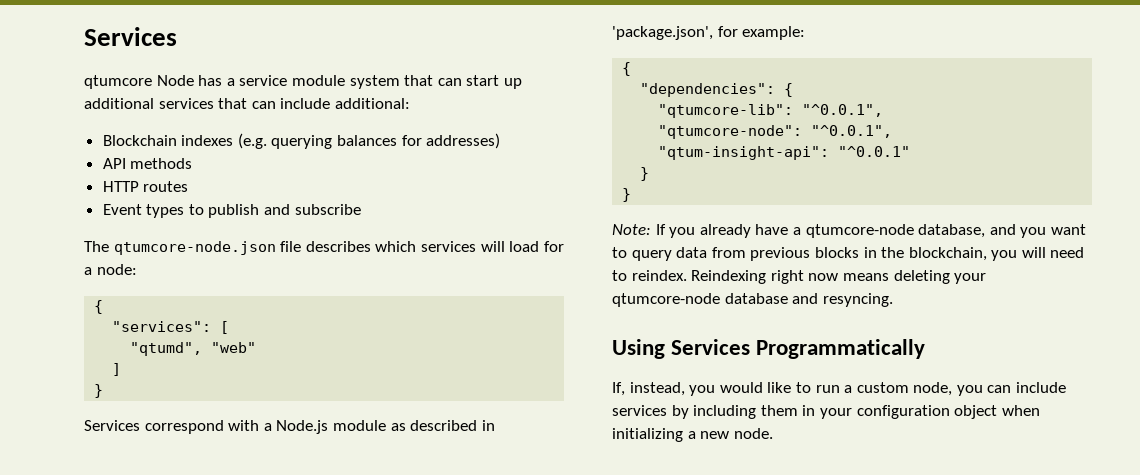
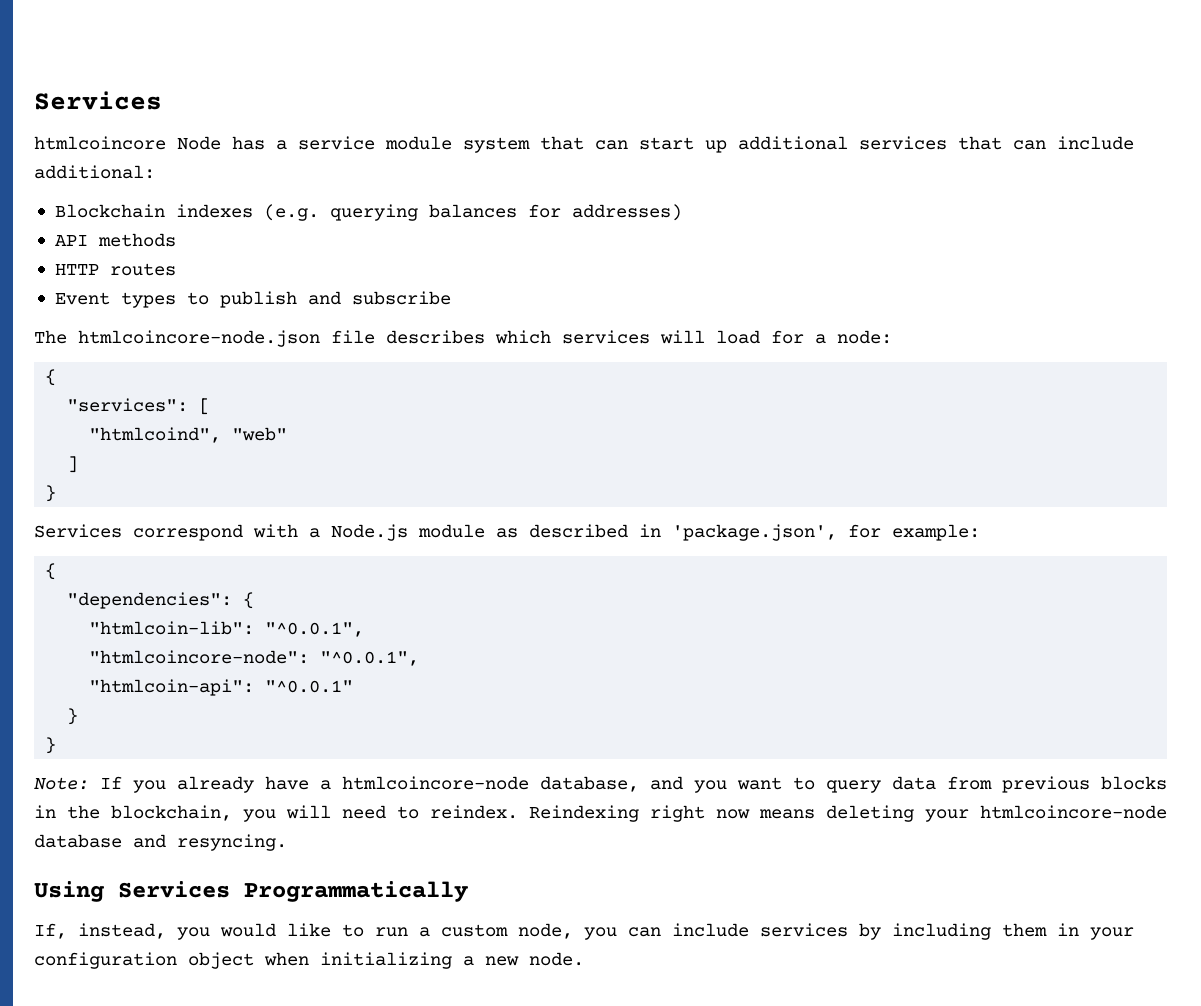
[84,75,152,89] qtumcore -> [34,136,166,150] htmlcoincore
[113,241,276,255] qtumcore-node.json -> [78,330,320,347] htmlcoincore-node.json
[130,342,203,356] "qtumd", -> [89,427,222,443] "htmlcoind",
[658,104,884,118] [658,125,893,139] [658,146,830,160] "qtumcore-lib": "^0.0.1", // "qtumcore-node": "^0.0.1", // "qtum-insight-api": -> [89,621,365,637] [89,650,420,666] [89,679,255,696] "htmlcoin-lib": "^0.0.1", // "htmlcoincore-node": "^0.0.1", // "htmlcoin-api":
[805,224,914,238] qtumcore-node -> [342,776,529,790] htmlcoincore-node
[612,293,720,307] qtumcore-node -> [980,805,1167,819] htmlcoincore-node

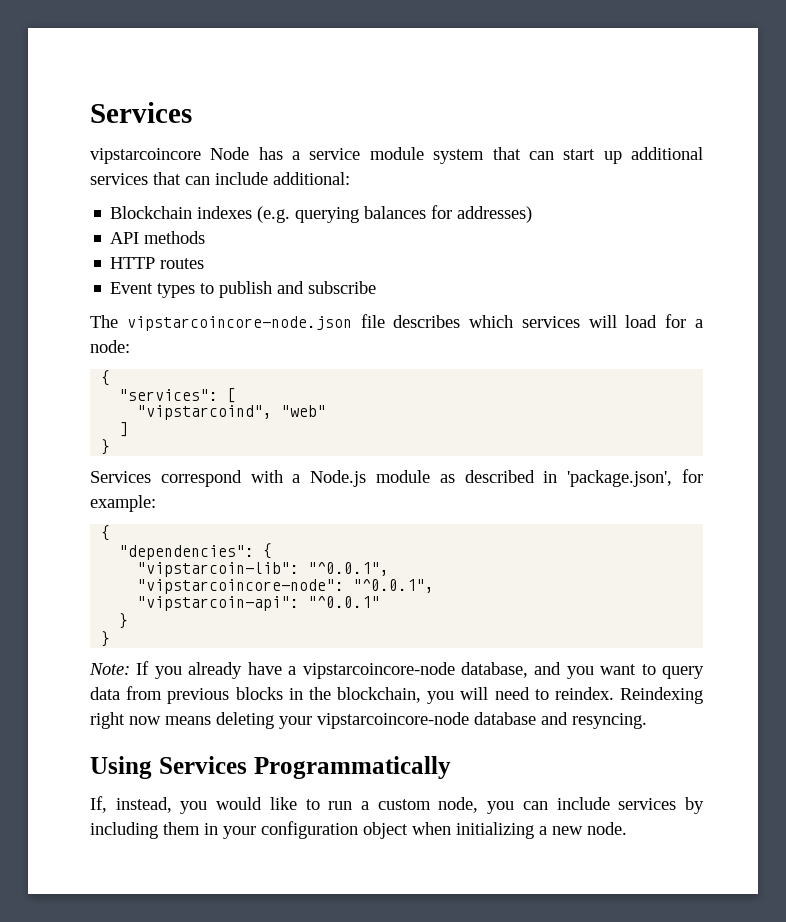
[34,136,166,150] htmlcoincore -> [90,148,201,164] vipstarcoincore
[78,330,320,347] htmlcoincore-node.json -> [126,316,352,331] vipstarcoincore-node.json
[89,427,222,443] "htmlcoind", -> [137,405,273,420] "vipstarcoind",
[89,621,365,637] [89,650,420,666] [89,679,255,696] "htmlcoin-lib": "^0.0.1", // "htmlcoincore-node": "^0.0.1", // "htmlcoin-api": -> [137,562,390,577] [137,579,435,594] [137,596,300,611] "vipstarcoin-lib": "^0.0.1", // "vipstarcoincore-node": "^0.0.1", // "vipstarcoin-api":
[342,776,529,790] htmlcoincore-node -> [302,662,455,679] vipstarcoincore-node
[980,805,1167,819] htmlcoincore-node -> [317,712,469,729] vipstarcoincore-node

